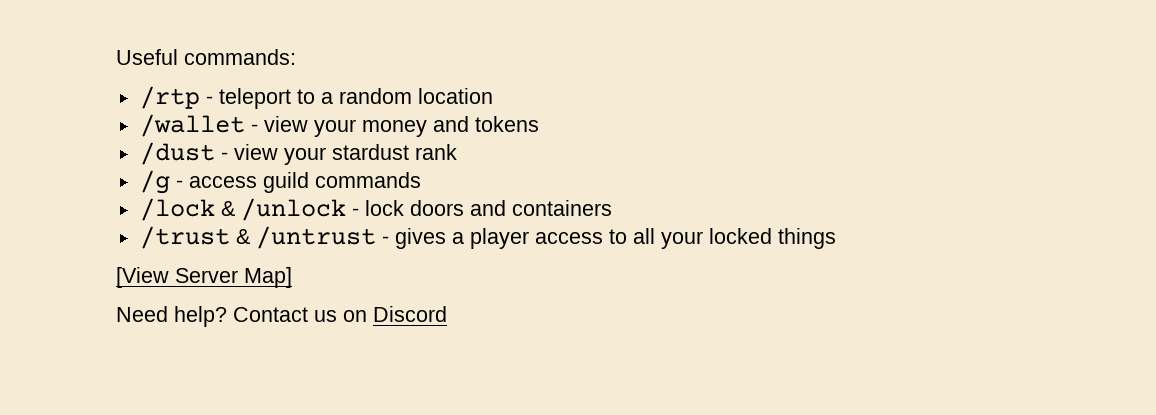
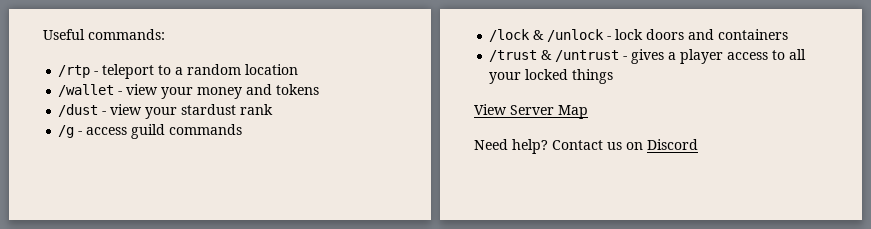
[116,267,292,288] [View Server Map] -> [474,104,588,119] View Server Map

